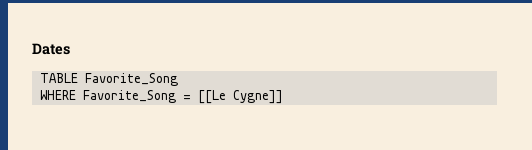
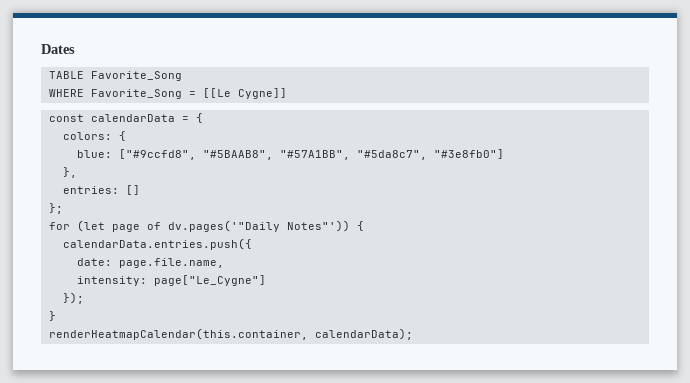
(284, 97) none -> [48,113,203,123] [62,131,126,141] [76,149,504,160] [62,167,77,178] [62,185,140,195] [48,203,63,214] [48,220,364,232] [62,238,252,250] [76,258,224,268] [76,275,266,286] [62,292,84,304] [48,311,56,321] [48,328,413,340] // const calendarData = { // colors: { // blue: ["#9ccfd8", "#5BAAB8", "#57A1BB", "#5da8c7", "#3e8fb0"] // }, // entries: [] // }; // for (let page of dv.pages('"Daily Notes"')) { // calendarData.entries.push({ // date: page.file.name, // intensity: page["Le_Cygne"] // }); // } // renderHeatmapCalendar(this.container, calendarData);

